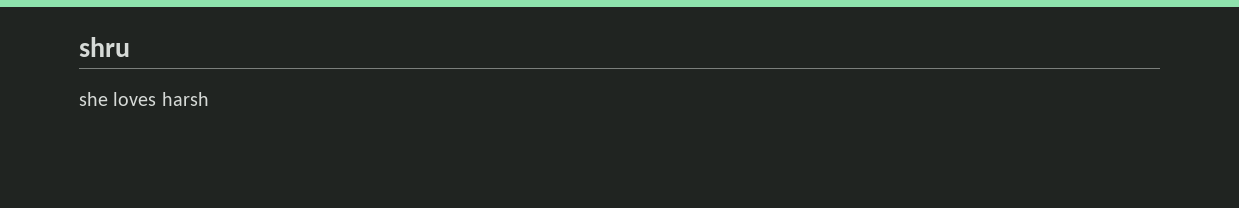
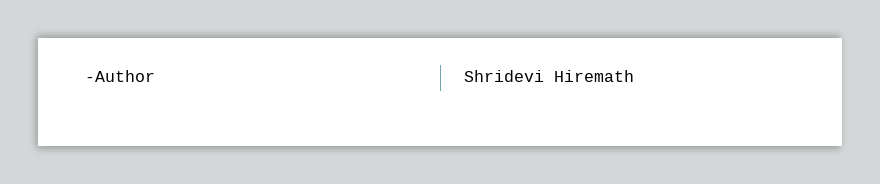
[79,37,130,57] [79,92,209,106] shru // she loves harsh -> [85,70,155,82] [464,70,634,82] -Author // Shridevi Hiremath

